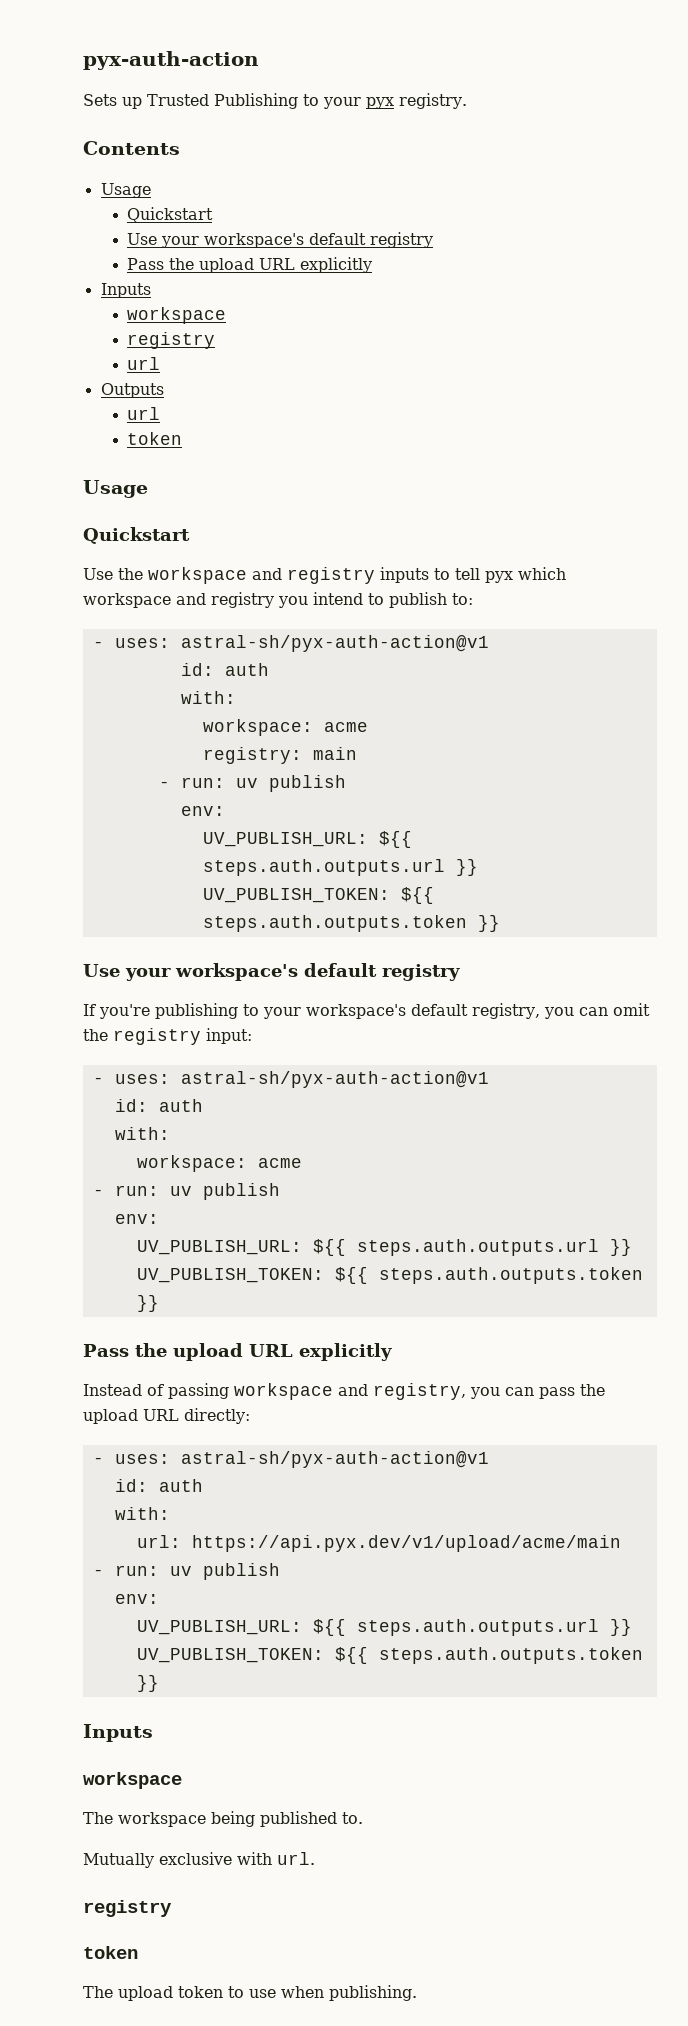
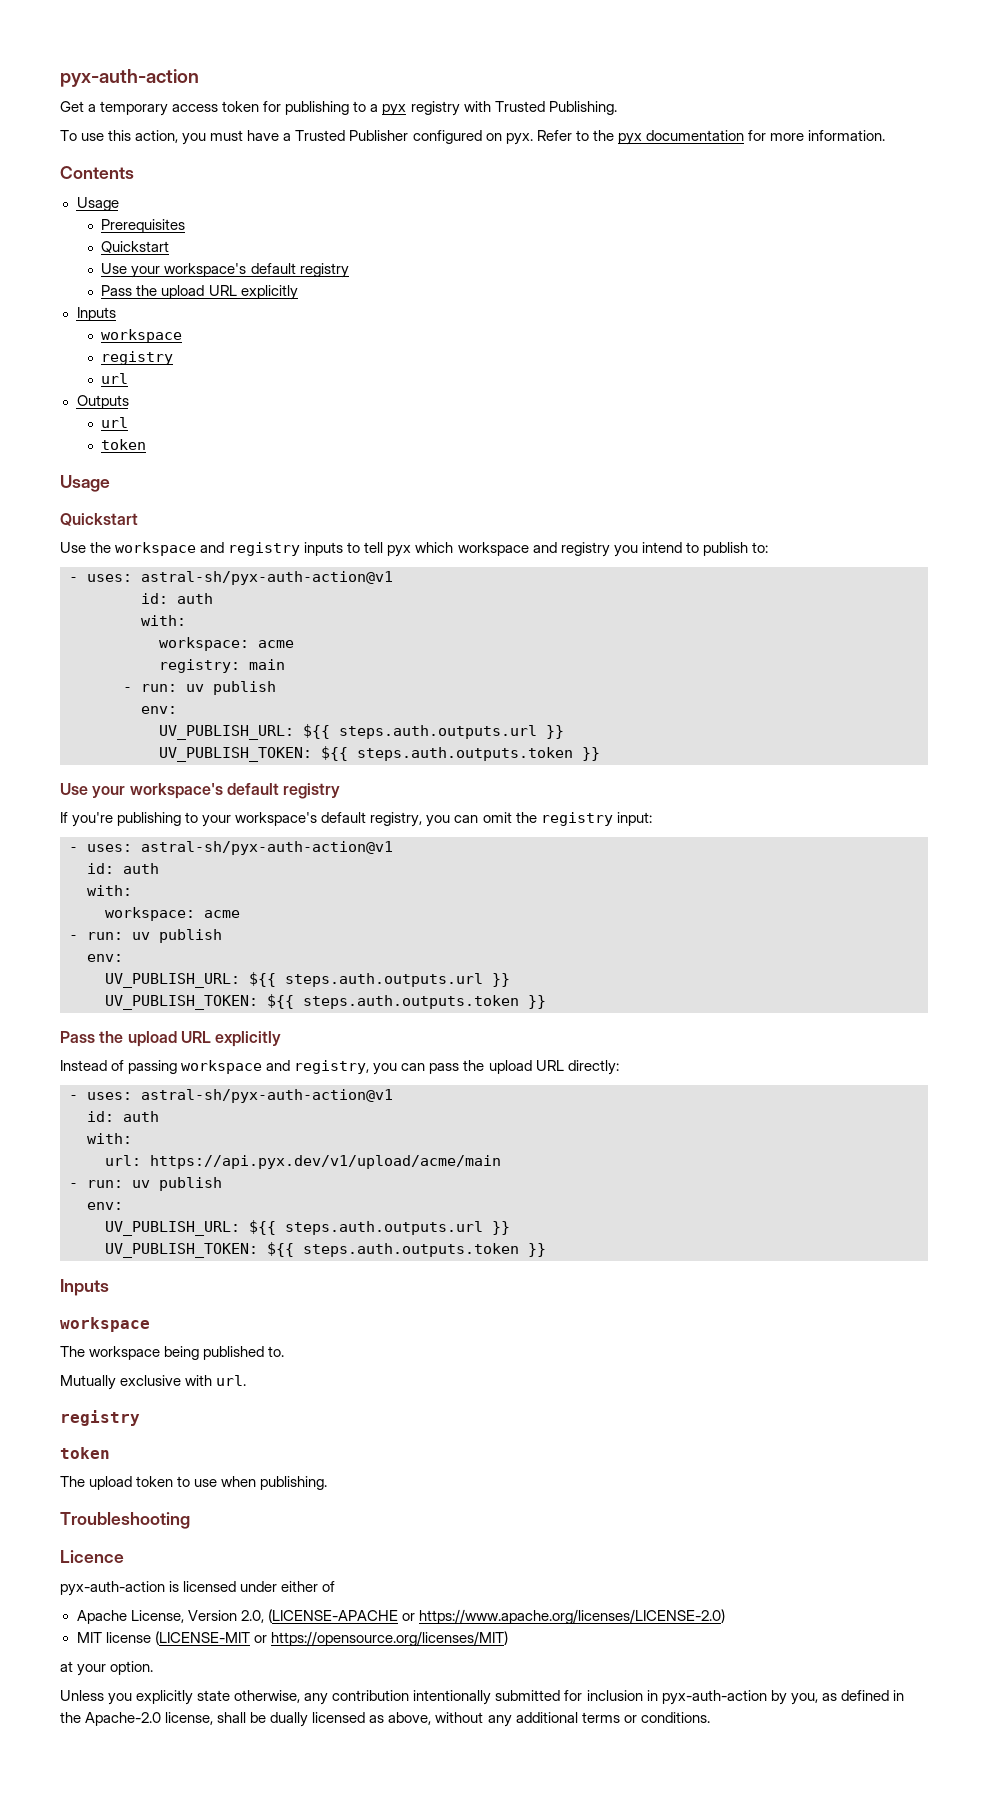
[83,93,467,109] Sets up Trusted Publishing to your pyx registry. -> [60,101,617,116] [60,130,885,145] Get a temporary access token for publishing to a pyx registry with Trusted Publishing. // To use this action, you must have a Trusted Publisher configured on pyx. Refer to the pyx documentation for more information.
(151, 190) none -> [101,219,186,233] // Prerequisites
(417, 1993) none -> [60,1512,190,1529] [60,1550,124,1563] [60,1581,336,1596] [76,1609,725,1624] [76,1631,508,1646] [60,1661,154,1676] [60,1690,904,1705] [60,1712,710,1727] // Troubleshooting // Licence // pyx-auth-action is licensed under either of // Apache License, Version 2.0, (LICENSE-APACHE or https://www.apache.org/licenses/LICENSE-2.0) // MIT license (LICENSE-MIT or https://opensource.org/licenses/MIT) // at your option. // Unless you explicitly state otherwise, any contribution intentionally submitted for inclusion in pyx-auth-action by you, as defined in the Apache-2.0 license, shall be dually licensed as above, without any additional terms or conditions.

